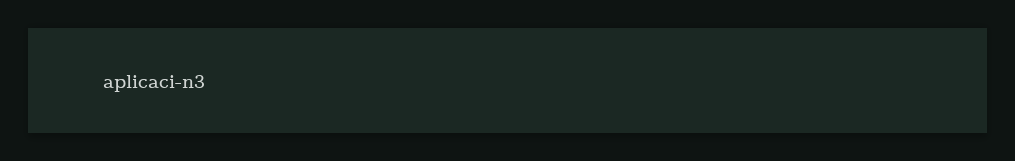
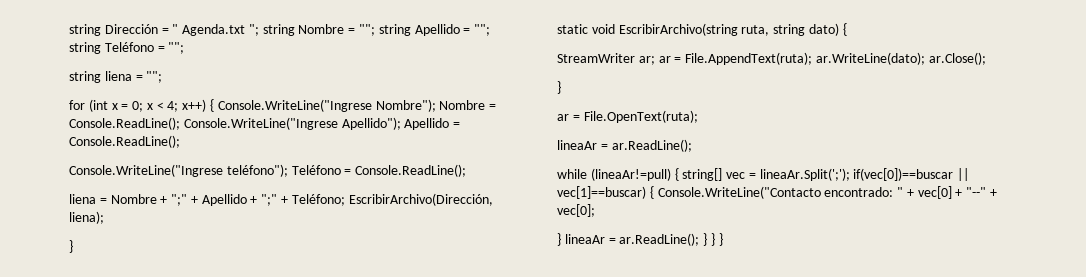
[103,75,205,92] aplicaci-n3 -> [69,24,491,36] [69,42,185,54] [69,71,163,83] [69,99,497,112] [69,117,461,130] [69,135,180,148] [69,164,467,177] [69,193,493,206] [69,211,104,224] [69,240,73,253] [557,23,847,36] [557,52,986,65] [557,81,561,94] [557,110,698,123] [557,139,692,152] [557,168,970,181] [557,186,998,199] [557,204,595,217] [557,233,723,246] string Dirección = " Agenda.txt "; string Nombre = ""; string Apellido = ""; string Teléfono = ""; // string liena = ""; // for (int x = 0; x < 4; x++) { Console.WriteLine("Ingrese Nombre"); Nombre = Console.ReadLine(); Console.WriteLine("Ingrese Apellido"); Apellido = Console.ReadLine(); // Console.WriteLine("Ingrese teléfono"); Teléfono = Console.ReadLine(); // liena = Nombre + ";" + Apellido + ";" + Teléfono; EscribirArchivo(Dirección, liena); // } // static void EscribirArchivo(string ruta, string dato) { // StreamWriter ar; ar = File.AppendText(ruta); ar.WriteLine(dato); ar.Close(); // } // ar = File.OpenText(ruta); // lineaAr = ar.ReadLine(); // while (lineaAr!=pull) { string[] vec = lineaAr.Split(';'); if(vec[0])==buscar || vec[1]==buscar) { Console.WriteLine("Contacto encontrado: " + vec[0] + "--" + vec[0]; // } lineaAr = ar.ReadLine(); } } }

